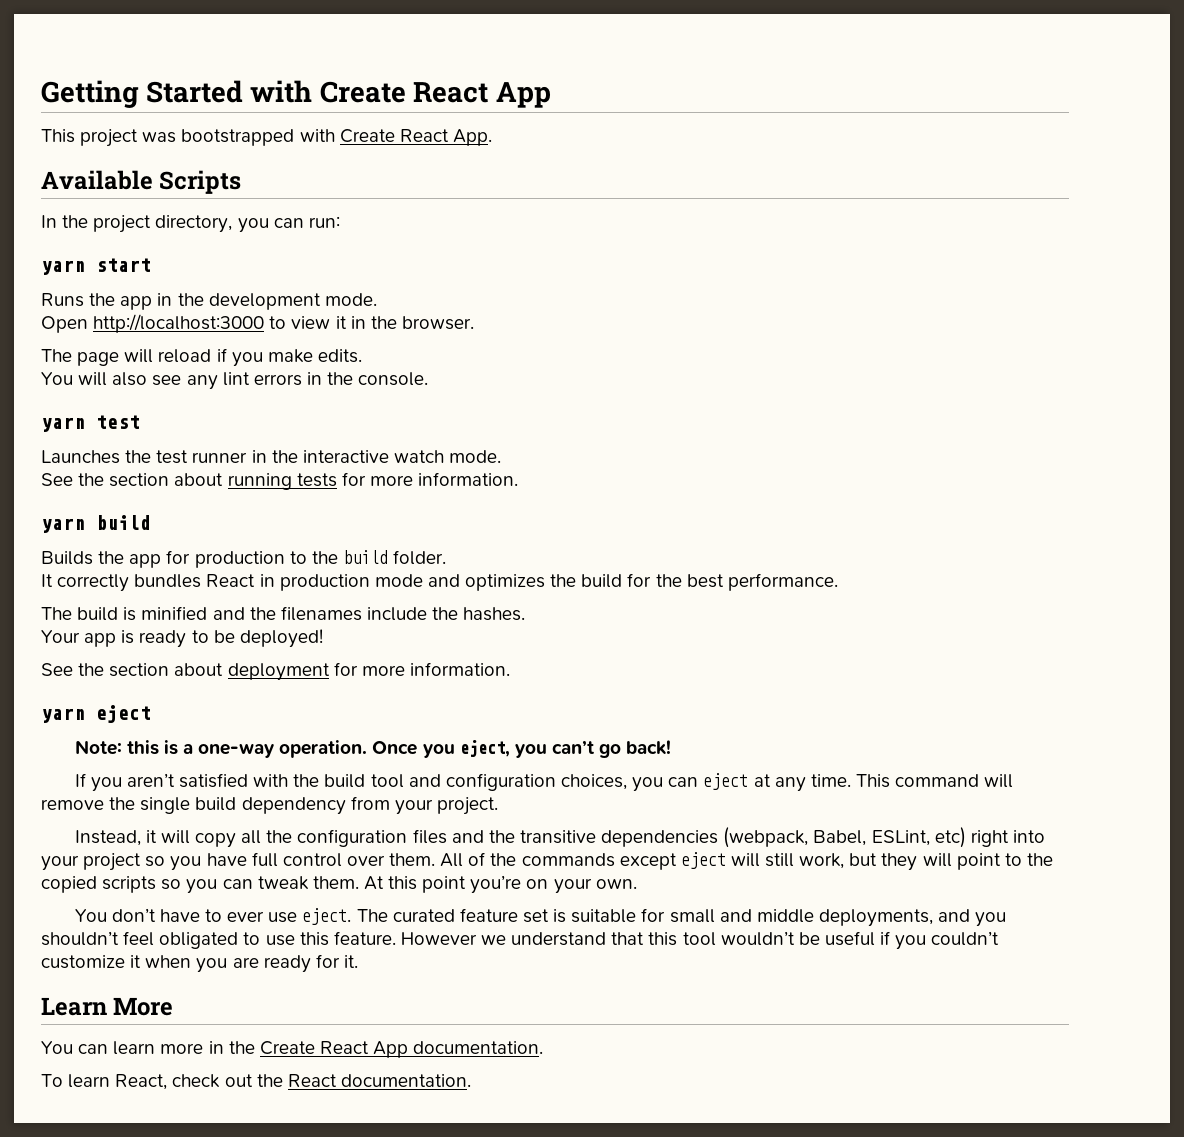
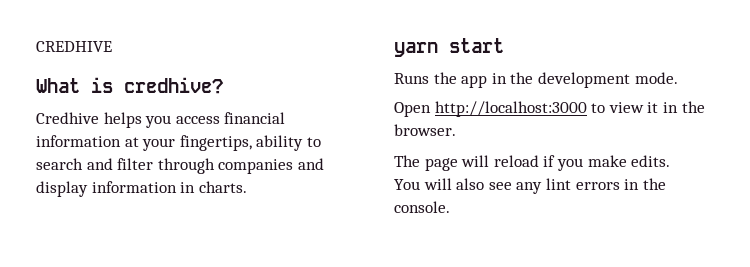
[41,80,551,108] [41,129,492,147] [41,170,242,194] [41,215,340,233] Getting Started with Create React App // This project was bootstrapped with Create React App. // Available Scripts // In the project directory, you can run: -> [36,41,112,52] [36,77,224,94] [36,112,286,128] [36,135,321,151] [36,158,324,174] [36,181,247,197] CREDHIVE // What is credhive? // Credhive helps you access financial information at your fingertips, ability to search and filter through companies and display information in charts.
[41,415,140,432] [41,450,502,464] [41,472,519,490] [41,515,151,533] [41,550,447,568] [41,573,838,592] [41,606,526,621] [41,629,323,648] [41,662,510,681] [41,705,151,723] [74,740,672,758] [74,773,1014,792] [41,796,498,815] [74,827,1045,848] [41,852,1053,871] [41,875,637,894] [74,908,1007,927] [41,931,1000,950] [41,954,358,973] [41,997,174,1016] [41,1041,544,1058] [41,1074,471,1090] // yarn test // Launches the test runner in the interactive watch mode. // See the section about running tests for more information. // yarn build // Builds the app for production to the build folder. // It correctly bundles React in production mode and optimizes the build for the best performance. // The build is minified and the filenames include the hashes. // Your app is ready to be deployed! // See the section about deployment for more information. // yarn eject // Note: this is a one-way operation. Once you eject, you can’t go back! // If you aren’t satisfied with the build tool and configuration choices, you can eject at any time. This command will remove the single build dependency from your project. // Instead, it will copy all the configuration files and the transitive dependencies (webpack, Babel, ESLint, etc) right into your project so you have full control over them. All of the commands except eject will still work, but they will point to the copied scripts so you can tweak them. At this point you’re on your own. // You don’t have to ever use eject. The curated feature set is suitable for small and middle deployments, and you shouldn’t feel obligated to use this feature. However we understand that this tool wouldn’t be useful if you couldn’t customize it when you are ready for it. // Learn More // You can learn more in the Create React App documentation. // To learn React, check out the React documentation. -> (450, 207) none

